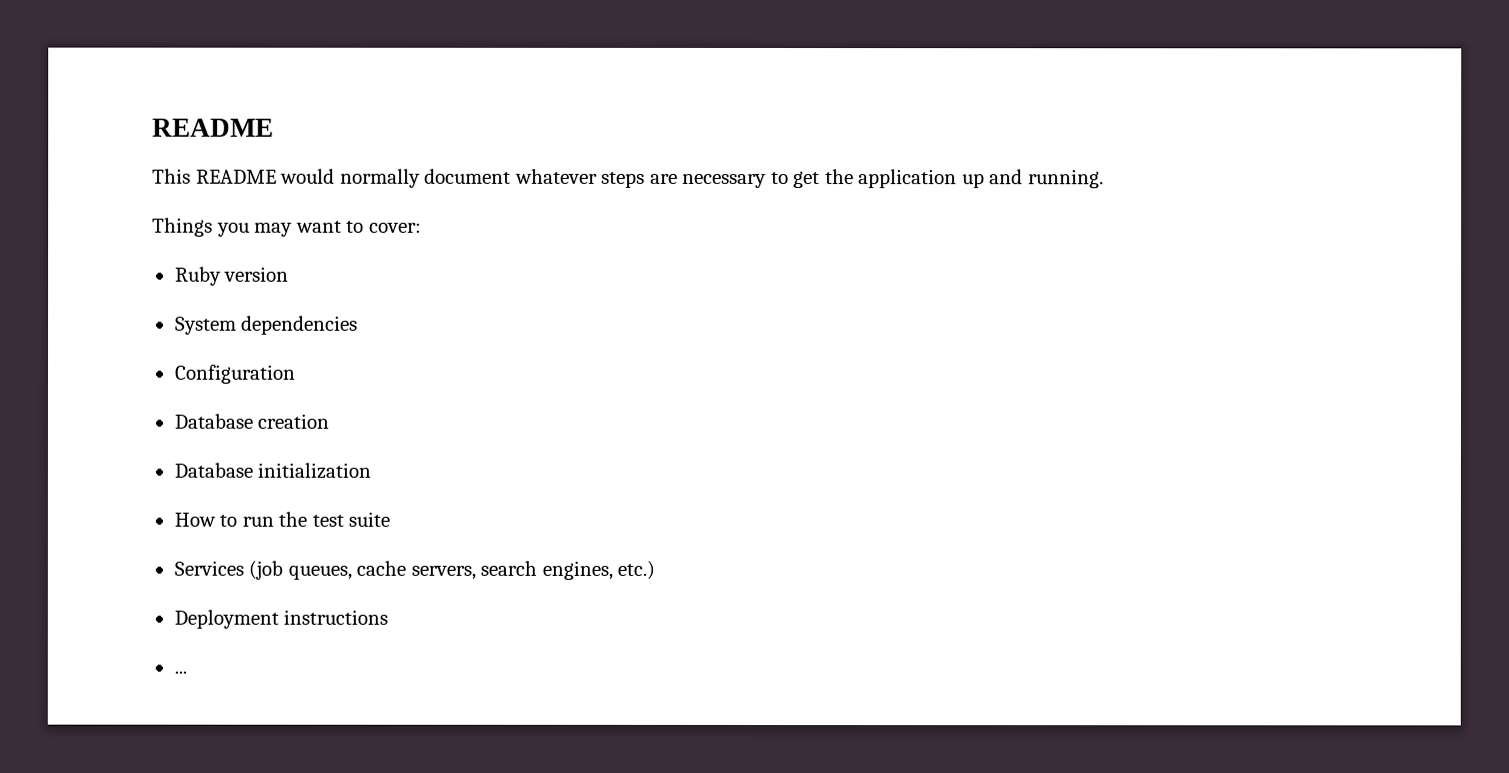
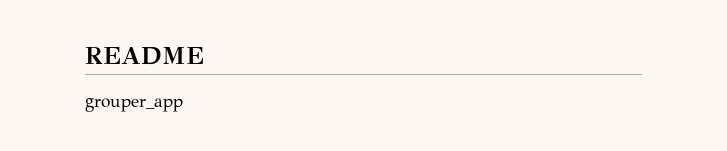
[152,168,1105,189] [152,217,422,237] [174,266,290,286] [174,315,359,335] [174,364,296,384] [173,413,330,429] [173,462,372,479] [173,511,391,527] [173,560,656,580] [173,609,389,629] [173,670,187,674] This README would normally document whatever steps are necessary to get the application up and running. // Things you may want to cover: // Ruby version // System dependencies // Configuration // Database creation // Database initialization // How to run the test suite // Services (job queues, cache servers, search engines, etc.) // Deployment instructions // ... -> [85,98,183,112] grouper_app

